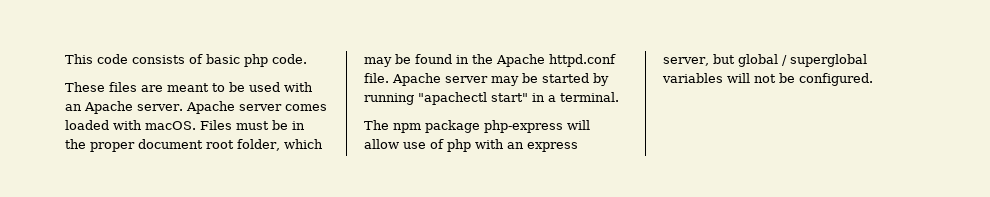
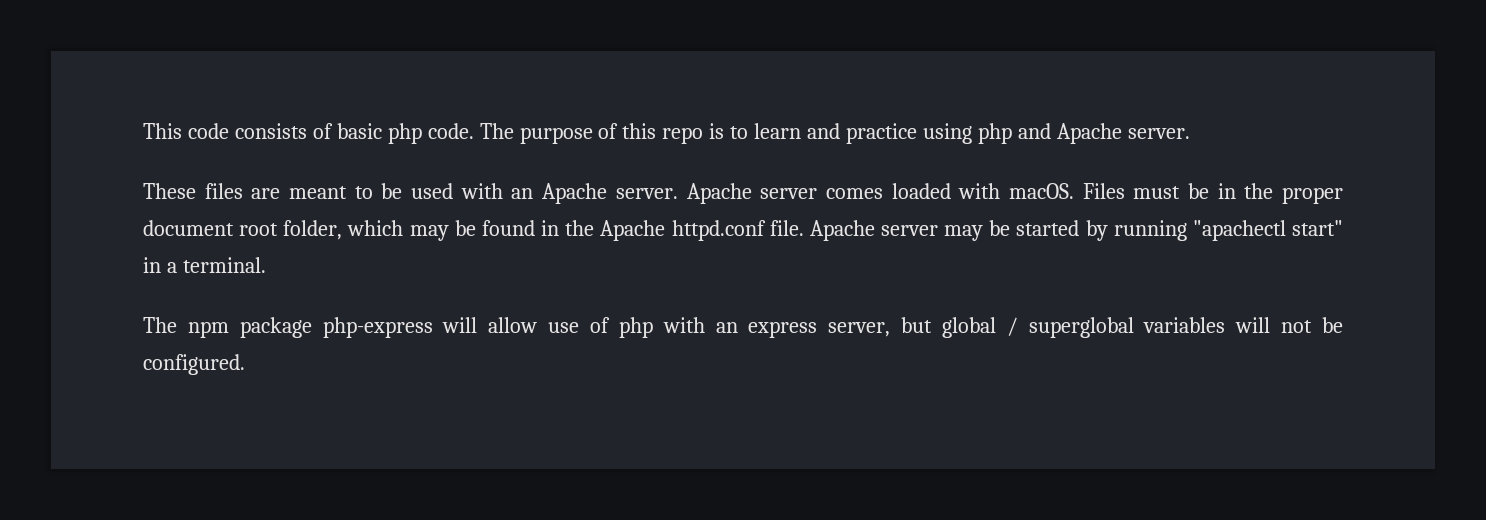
(307, 59) none -> [479,123,1190,144] The purpose of this repo is to learn and practice using php and Apache server.

